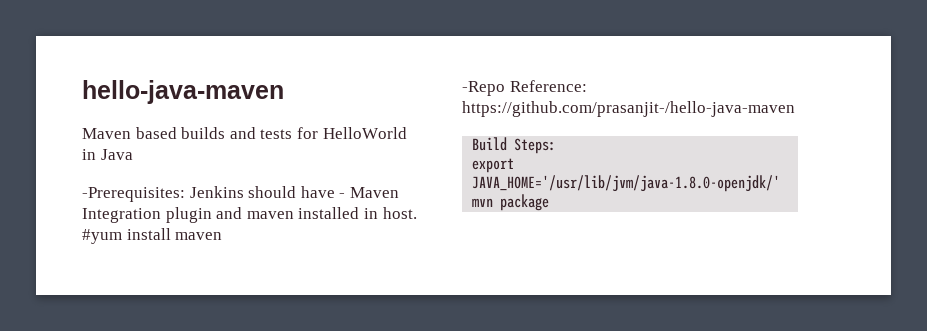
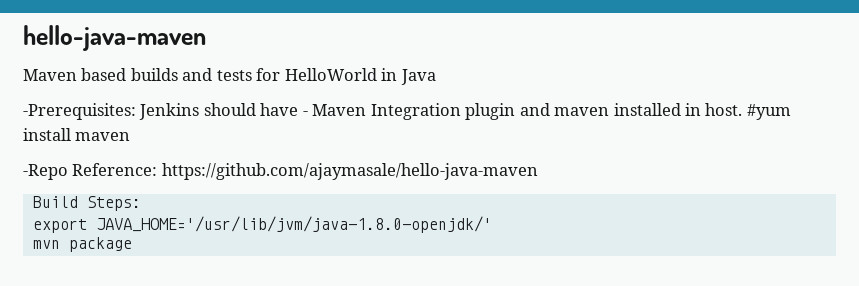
[462,101,795,117] https://github.com/prasanjit-/hello-java-maven -> [161,163,538,180] https://github.com/ajaymasale/hello-java-maven

